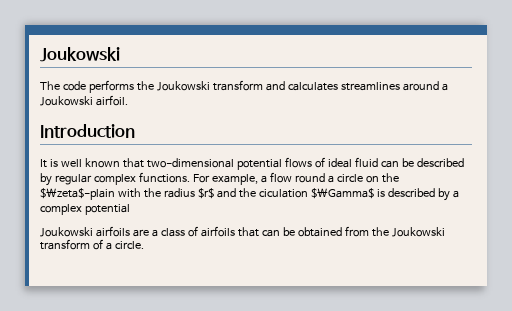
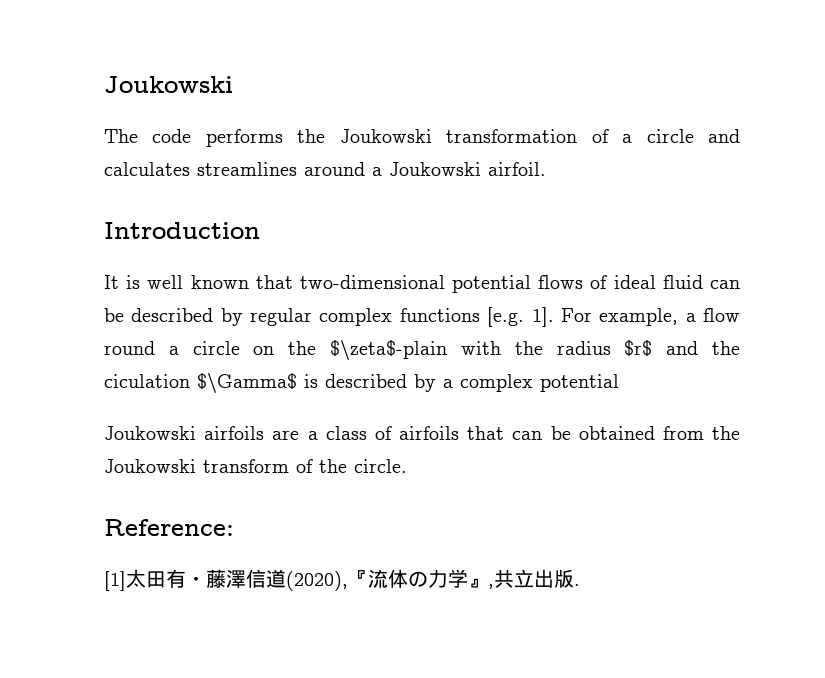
[212,80,263,91] transform -> [446,129,694,143] transformation of a circle
[138,172,190,183] functions. -> [399,307,554,327] functions [e.g. 1].
[105,242,112,250] a -> [319,459,347,473] the
(144, 245) none -> [104,519,234,536] [104,569,580,591] // Reference: // [1]太田有・藤澤信道(2020),『流体の力学』,共立出版.

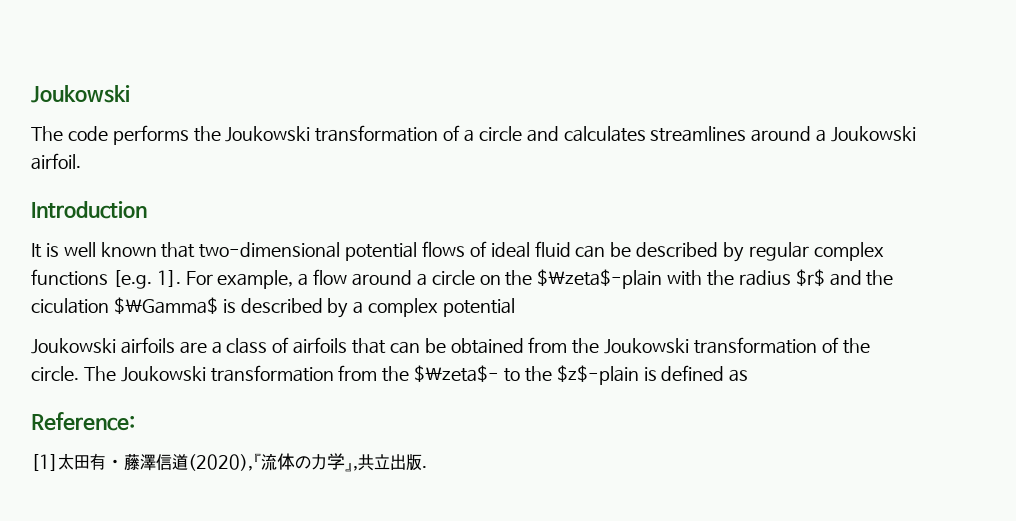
[104,341,155,355] round -> [352,270,413,286] around
[203,459,289,473] transform -> [694,337,818,354] transformation
(407, 466) none -> [83,365,749,385] The Joukowski transformation from the $\zeta$- to the $z$-plain is defined as

